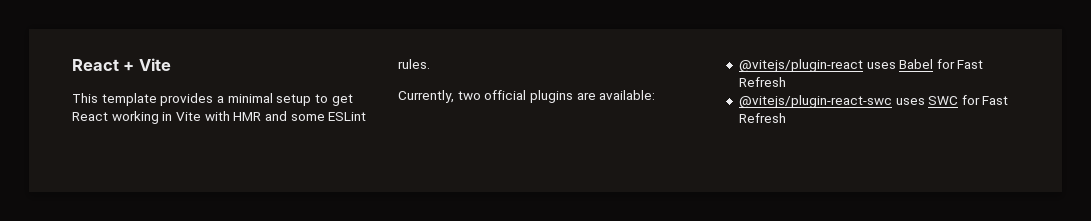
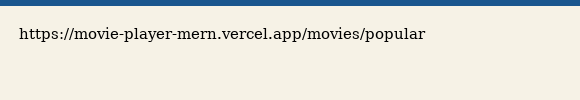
[72,58,171,71] [72,93,353,106] [72,111,367,124] [398,59,430,69] [398,90,656,103] [738,59,984,72] [738,77,786,87] [738,95,1009,108] [738,113,786,123] React + Vite // This template provides a minimal setup to get React working in Vite with HMR and some ESLint rules. // Currently, two official plugins are available: // @vitejs/plugin-react uses Babel for Fast Refresh // @vitejs/plugin-react-swc uses SWC for Fast Refresh -> [19,27,426,42] https://movie-player-mern.vercel.app/movies/popular

